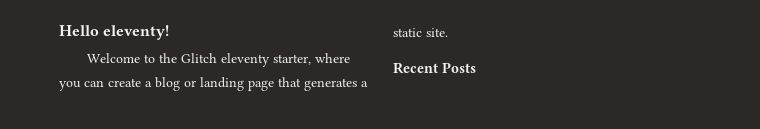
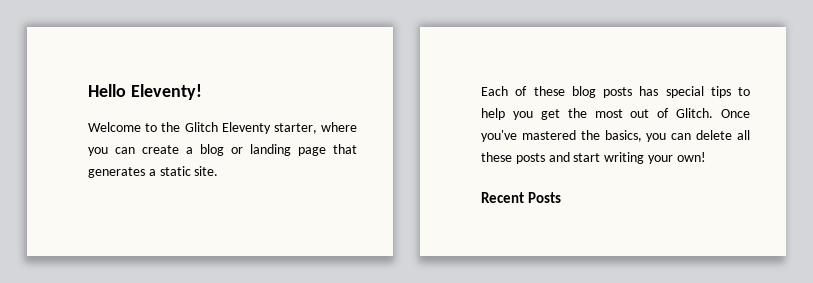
[103,25,170,40] eleventy! -> [130,84,202,100] Eleventy!
[221,53,271,67] eleventy -> [221,122,271,134] Eleventy
(448, 32) none -> [481,86,750,98] [481,108,750,120] [481,130,750,142] [481,152,706,164] // Each of these blog posts has special tips to help you get the most out of Glitch. Once you've mastered the basics, you can delete all these posts and start writing your own!

